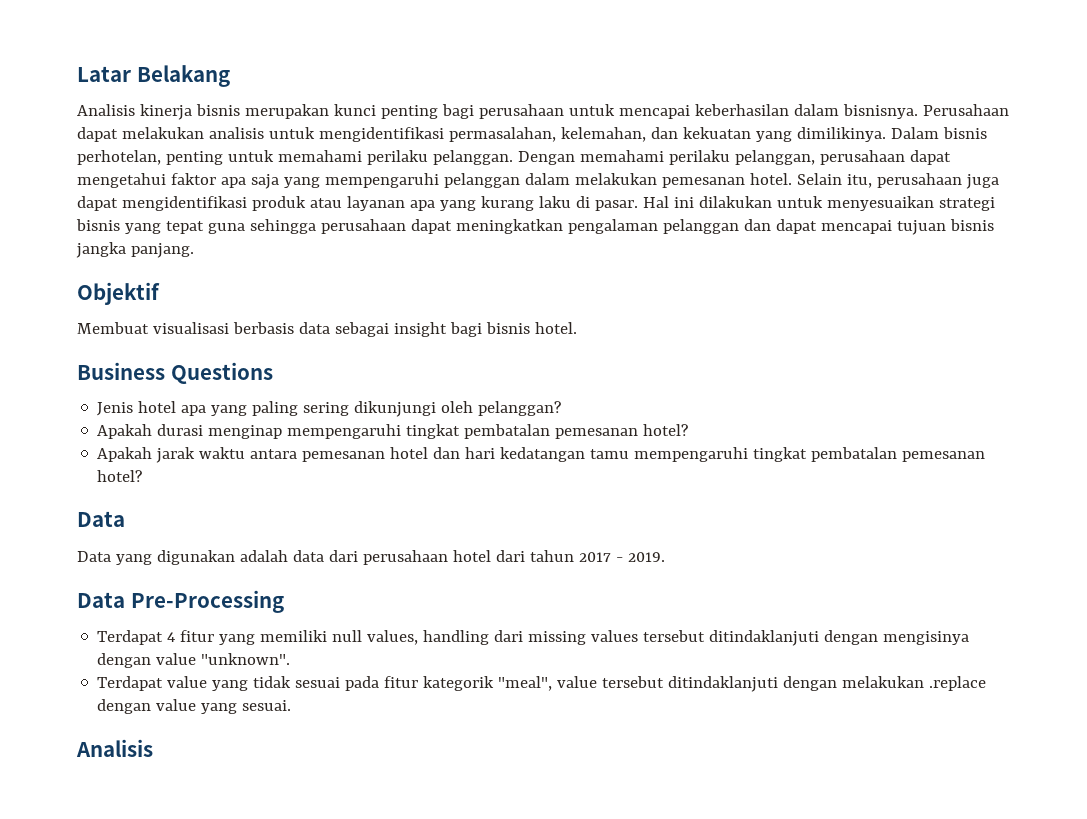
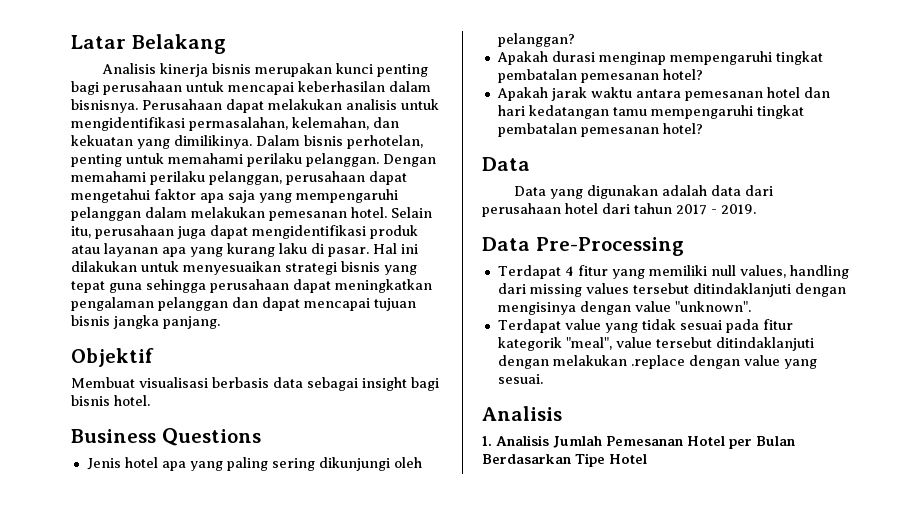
(153, 748) none -> [482,435,795,449] [482,453,647,467] // 1. Analisis Jumlah Pemesanan Hotel per Bulan Berdasarkan Tipe Hotel

